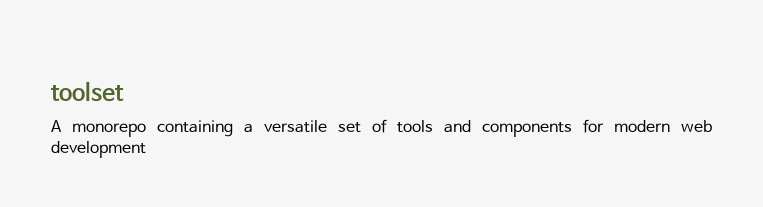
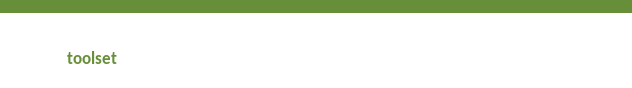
[51,119,712,137] [51,141,146,158] // A monorepo containing a versatile set of tools and components for modern web development -> (117, 57) none

